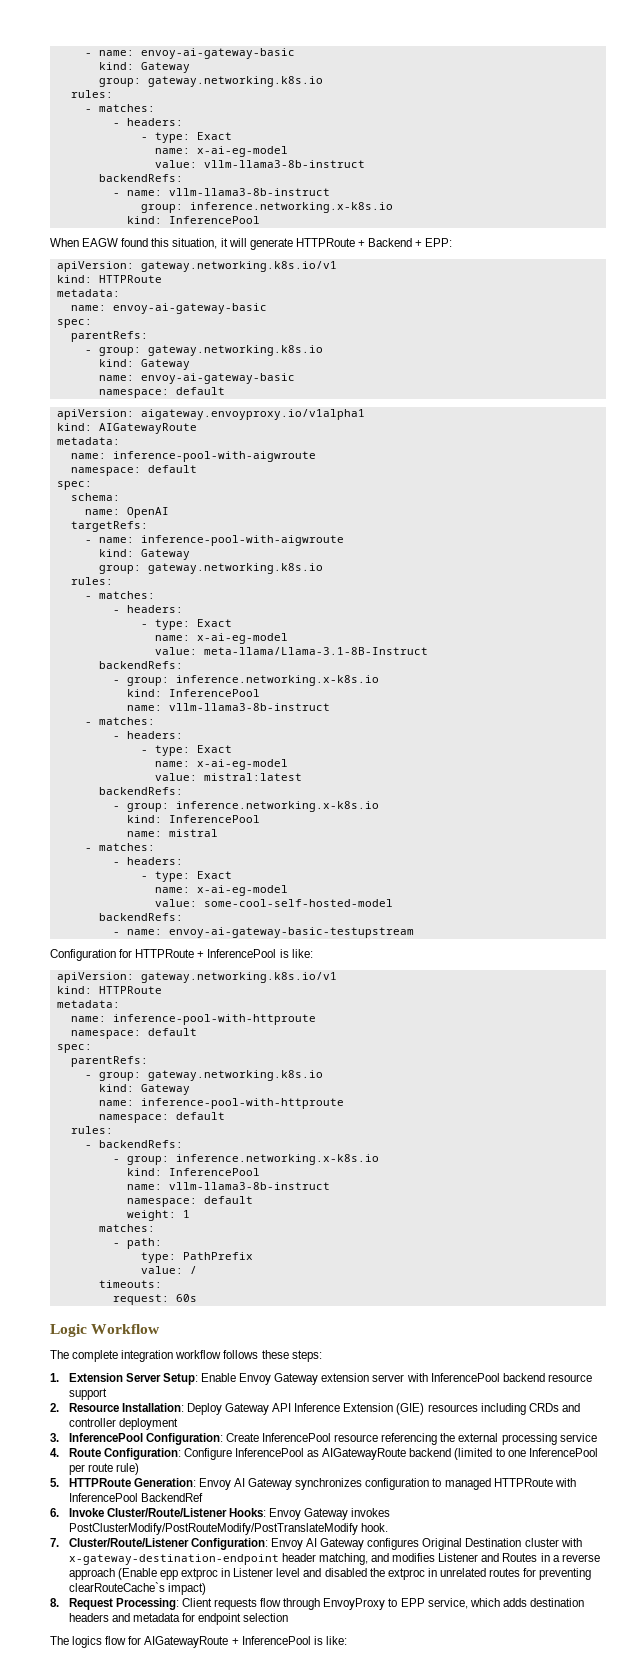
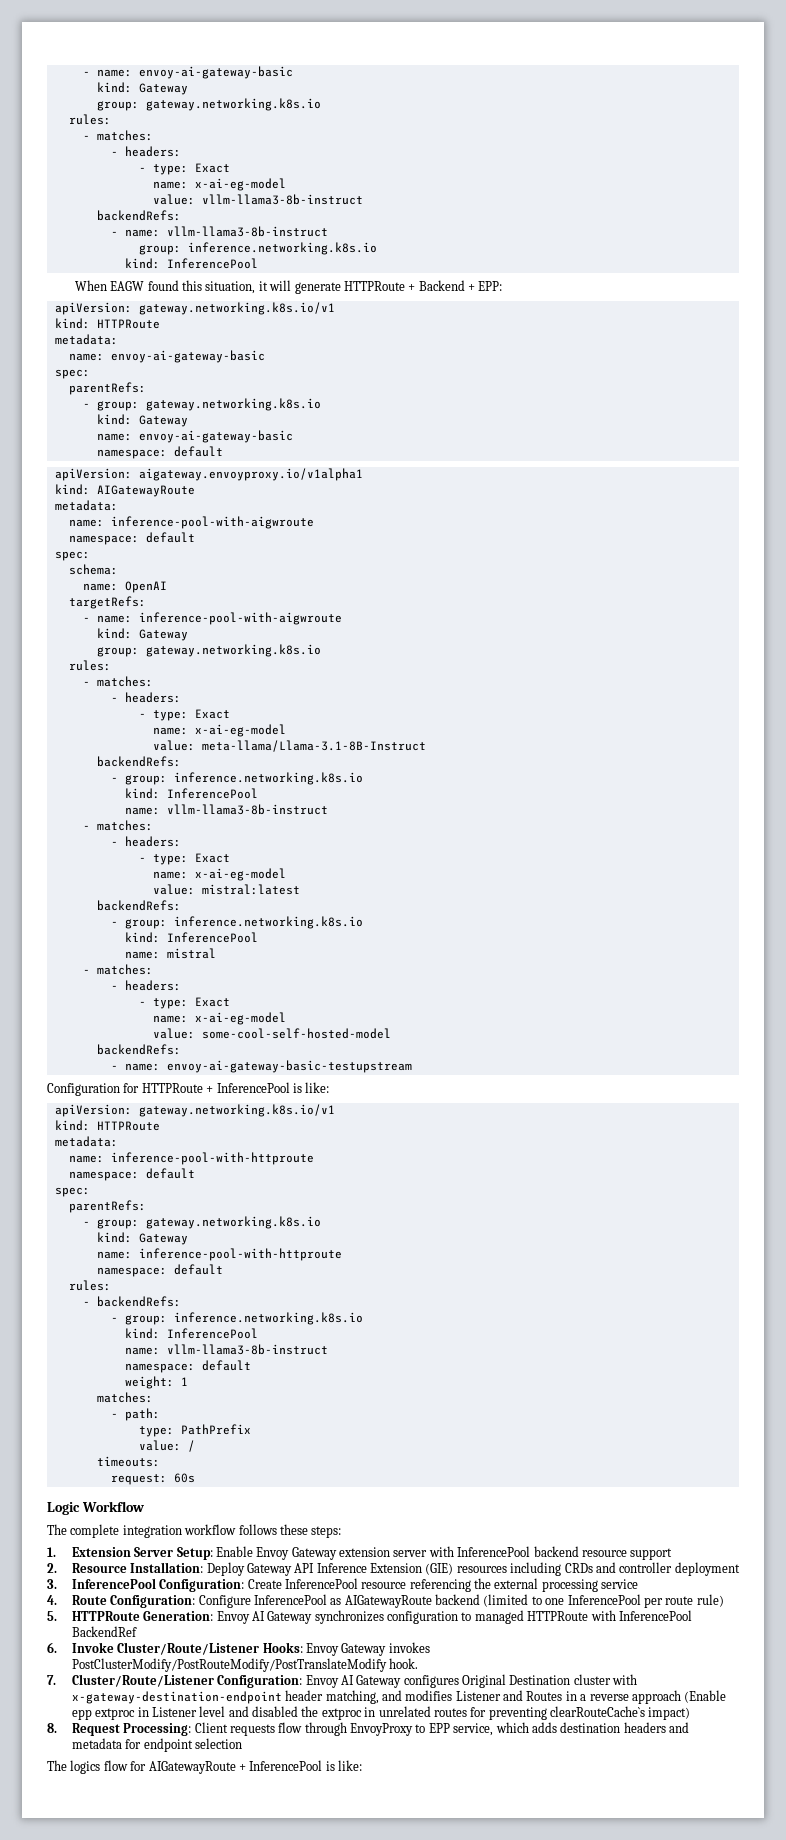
[189,202,393,213] inference.networking.x-k8s.io -> [187,242,377,255] inference.networking.k8s.io
[175,675,379,686] inference.networking.x-k8s.io -> [173,772,363,785] inference.networking.k8s.io
[175,801,379,812] inference.networking.x-k8s.io -> [173,916,363,929] inference.networking.k8s.io
[175,1154,379,1165] inference.networking.x-k8s.io -> [173,1312,363,1325] inference.networking.k8s.io

